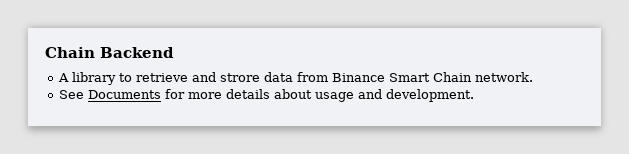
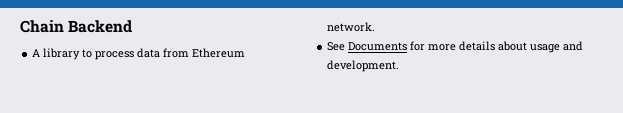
[136,72,473,82] retrieve and strore data from Binance Smart Chain -> [95,48,246,60] process data from Ethereum

